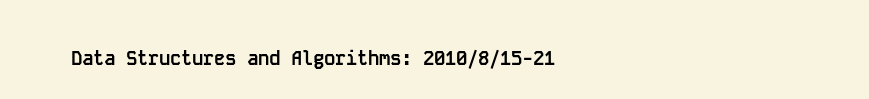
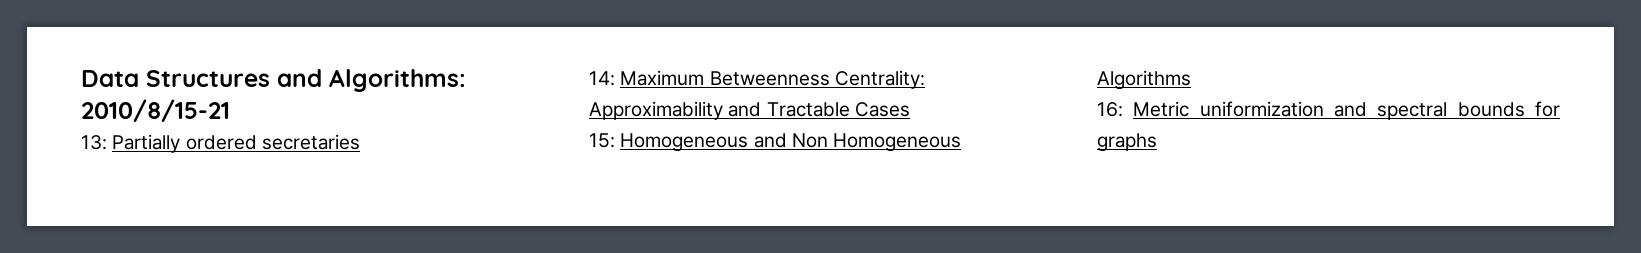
(555, 59) none -> [81,134,360,153] [589,70,925,89] [589,101,910,120] [589,133,962,152] [1097,70,1191,90] [1097,101,1560,120] [1097,133,1157,152] // 13: Partially ordered secretaries // 14: Maximum Betweenness Centrality: Approximability and Tractable Cases // 15: Homogeneous and Non Homogeneous Algorithms // 16: Metric uniformization and spectral bounds for graphs

